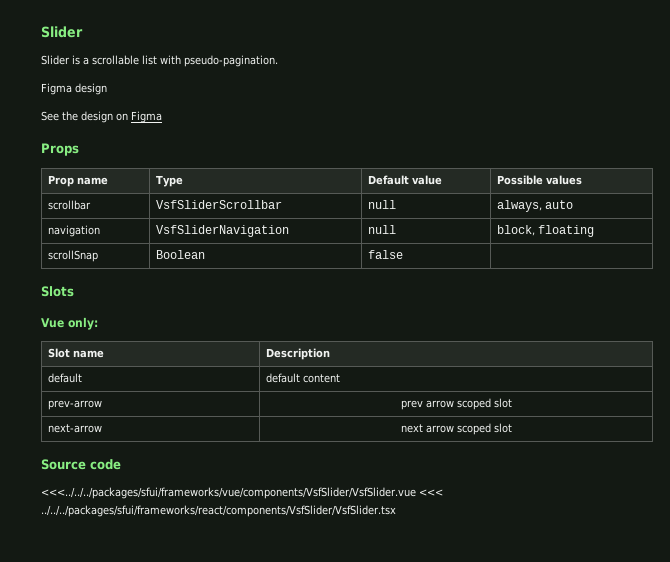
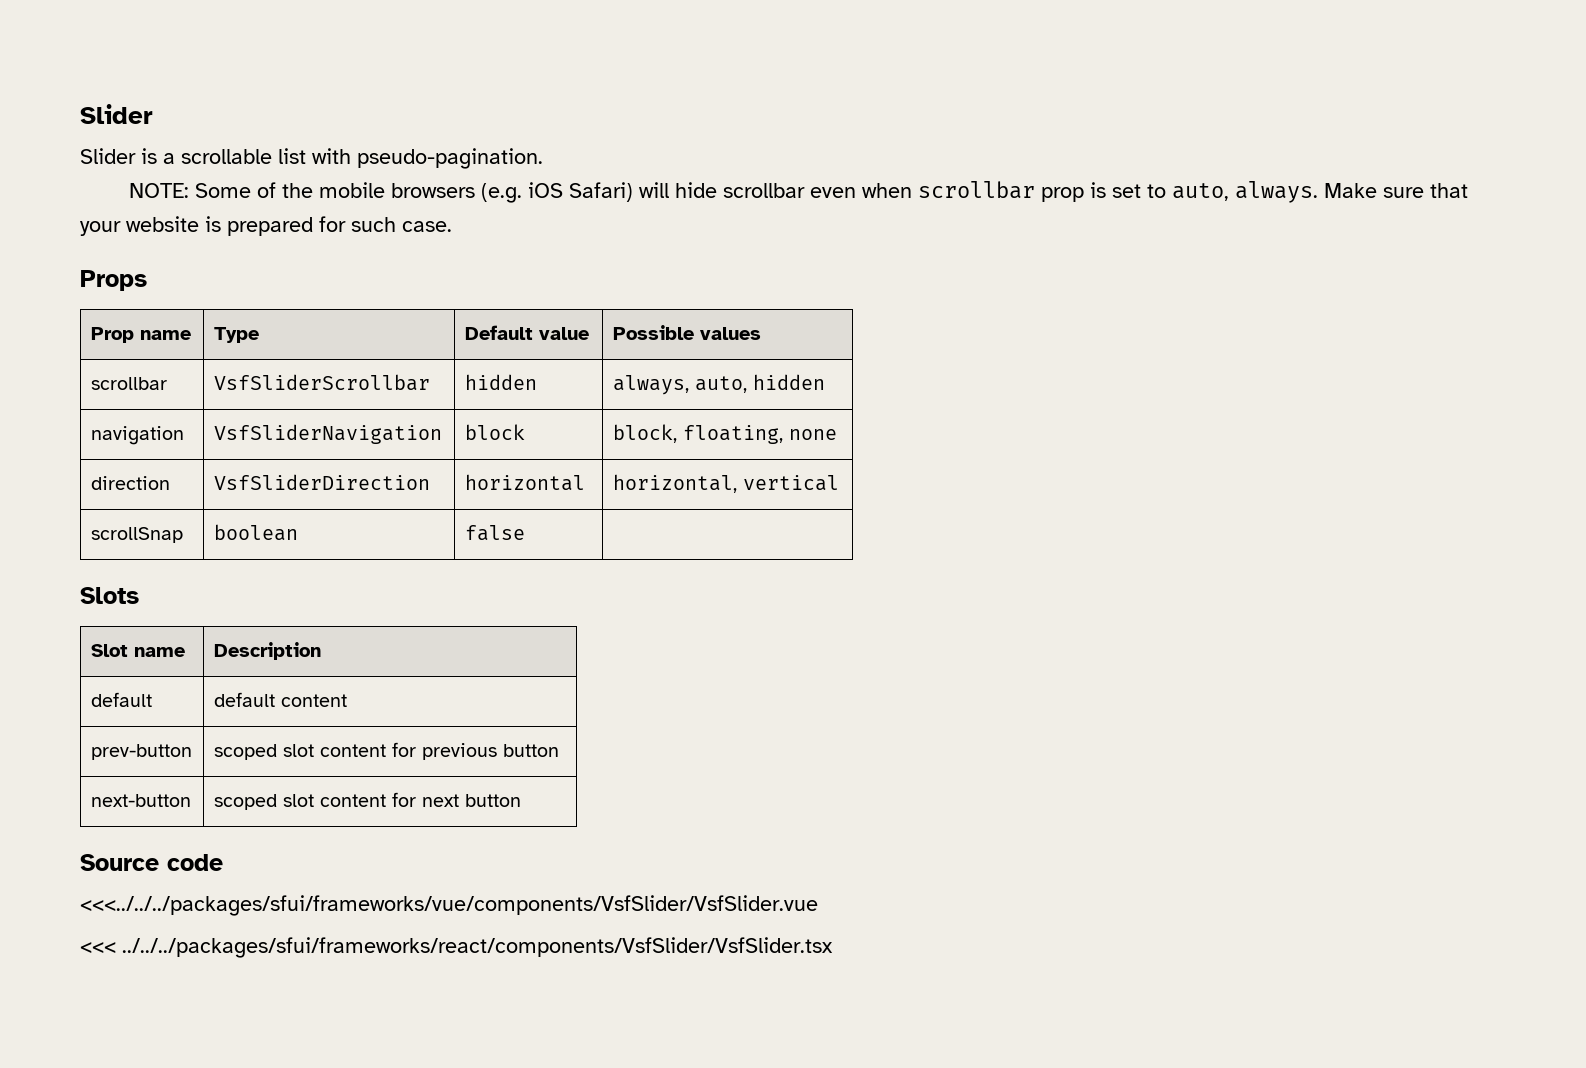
[41,83,107,95] [41,111,162,123] Figma design // See the design on Figma -> [128,181,1468,203] [80,216,452,236] NOTE: Some of the mobile browsers (e.g. iOS Safari) will hide scrollbar even when scrollbar prop is set to auto, always. Make sure that your website is prepared for such case.
[367,200,396,209] null -> [464,374,537,390] hidden
[544,200,573,209] auto -> [694,374,825,393] auto, hidden
[367,225,396,234] null -> [464,424,525,440] block
[537,225,594,237] floating -> [682,425,837,444] [90,476,170,490] [213,474,430,490] [464,474,585,491] [612,474,839,493] floating, none // direction | VsfSliderDirection | horizontal | horizontal, vertical
[155,250,205,259] Boolean -> [213,524,298,541] boolean
[41,317,98,330] // Vue only: -> (139, 595) none
[47,400,102,410] [400,398,512,410] [47,424,102,433] [400,423,512,435] prev-arrow | prev arrow scoped slot // next-arrow | next arrow scoped slot -> [90,744,192,760] [213,742,559,760] [90,794,191,807] [213,792,521,810] prev-button | scoped slot content for previous button // next-button | scoped slot content for next button
(416, 493) none -> (818, 905) //

